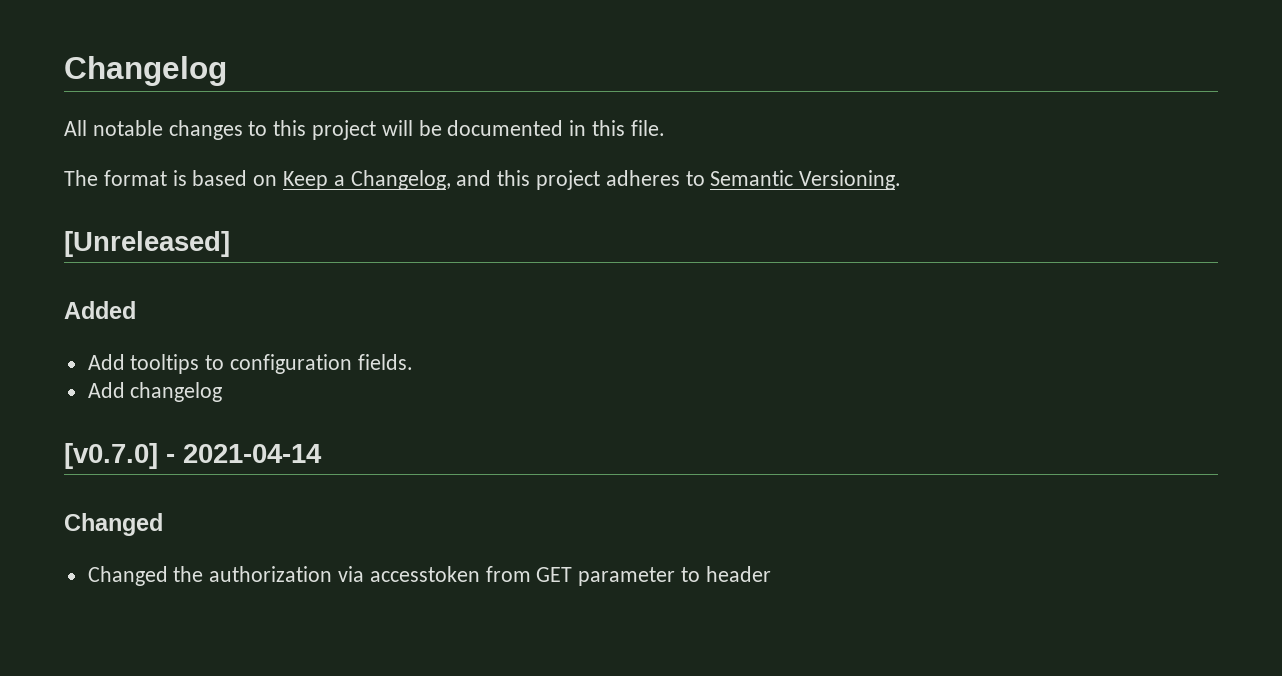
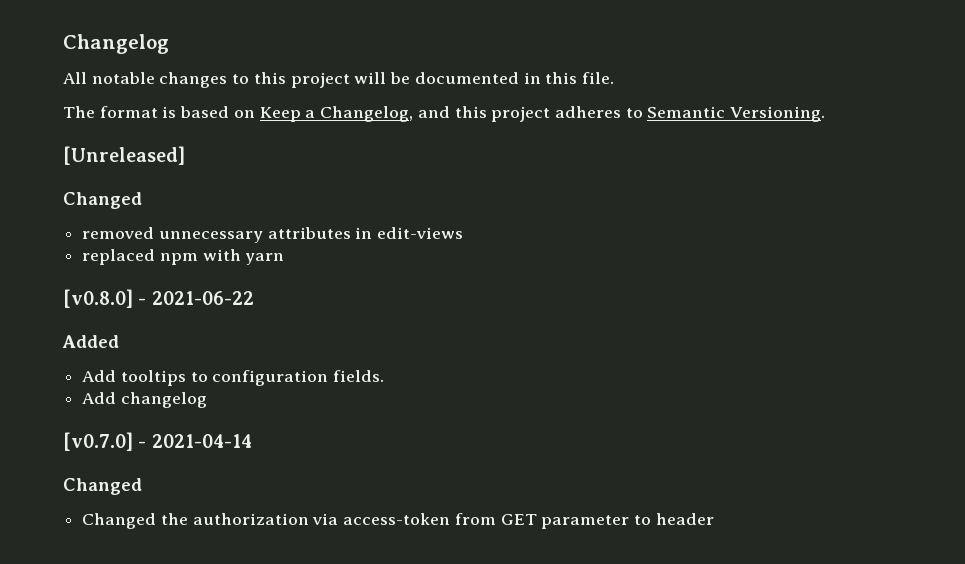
(230, 244) none -> [63,192,142,209] [82,227,464,243] [82,249,285,265] [63,289,254,308] // Changed // removed unnecessary attributes in edit-views // replaced npm with yarn // [v0.8.0] - 2021-06-22
[369,566,480,582] accesstoken -> [343,513,451,525] access-token

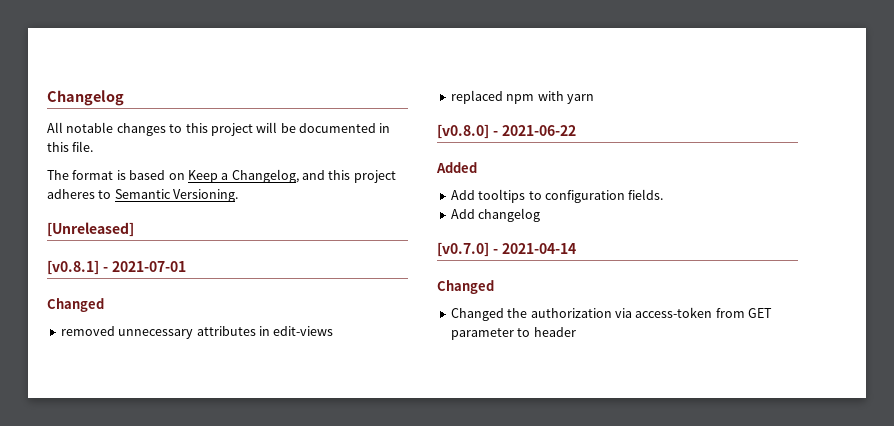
(185, 155) none -> [47,260,186,275] // [v0.8.1] - 2021-07-01

